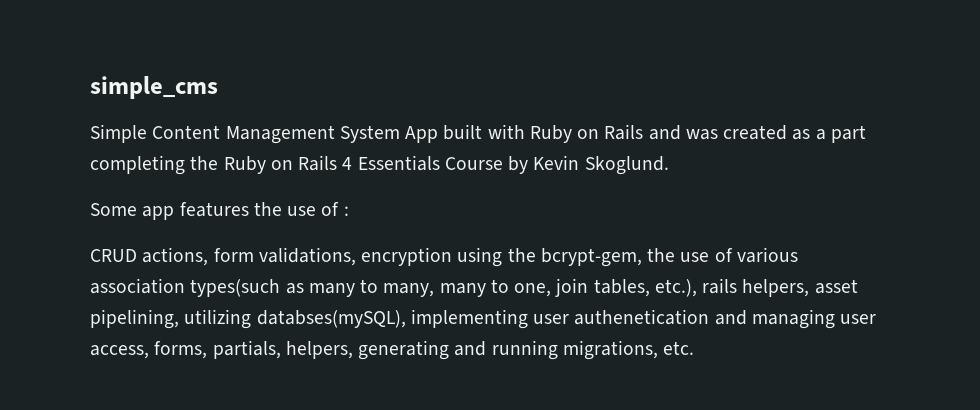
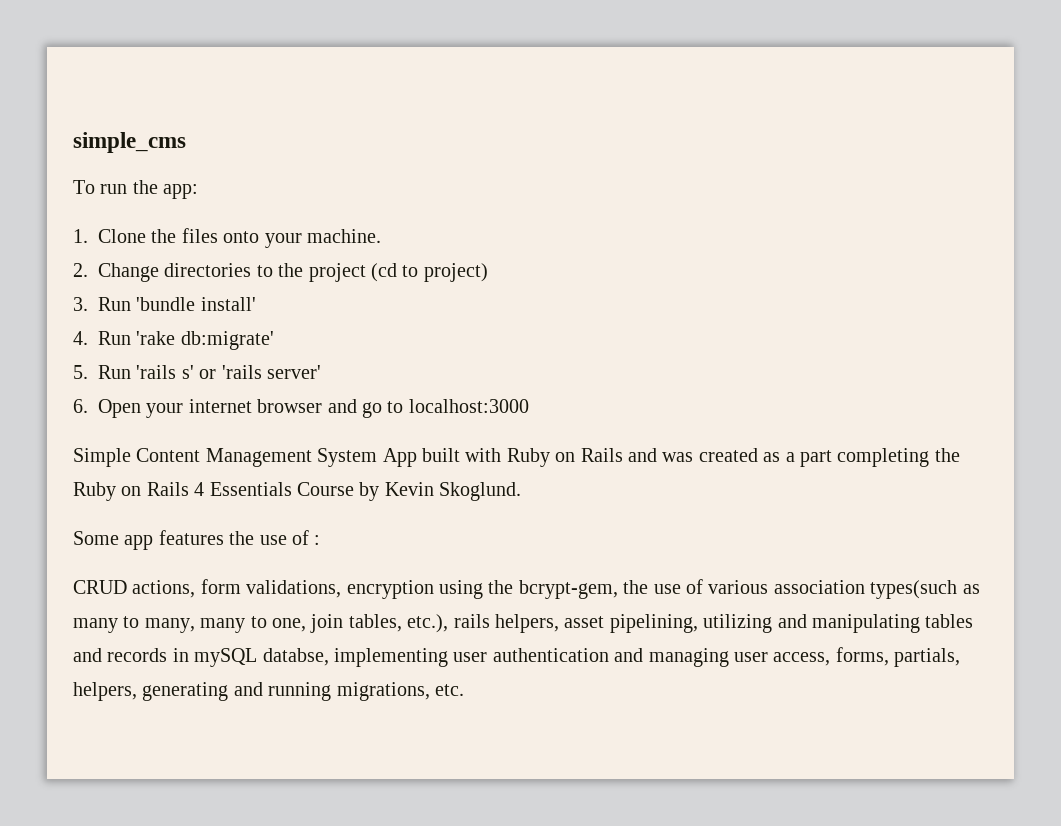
(218, 87) none -> [73,180,199,199] [73,228,381,248] [73,263,488,282] [73,297,256,311] [73,331,274,350] [73,365,321,379] [73,399,529,418] // To run the app: // 1. Clone the files onto your machine. // 2. Change directories to the project (cd to project) // 3. Run 'bundle install' // 4. Run 'rake db:migrate' // 5. Run 'rails s' or 'rails server' // 6. Open your internet browser and go to localhost:3000
[256,310,406,328] databses(mySQL), -> [777,614,974,633] [73,648,329,667] and manipulating tables and records in mySQL databse,
[574,309,710,325] authenetication -> [492,648,609,662] authentication

